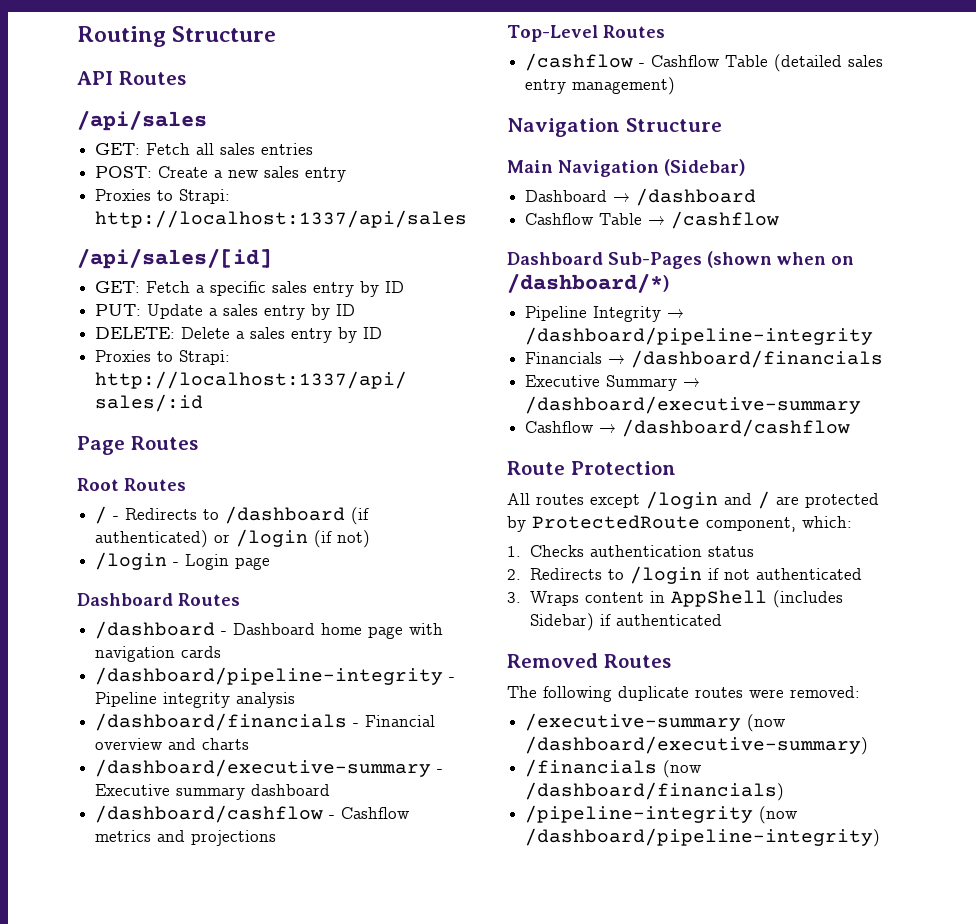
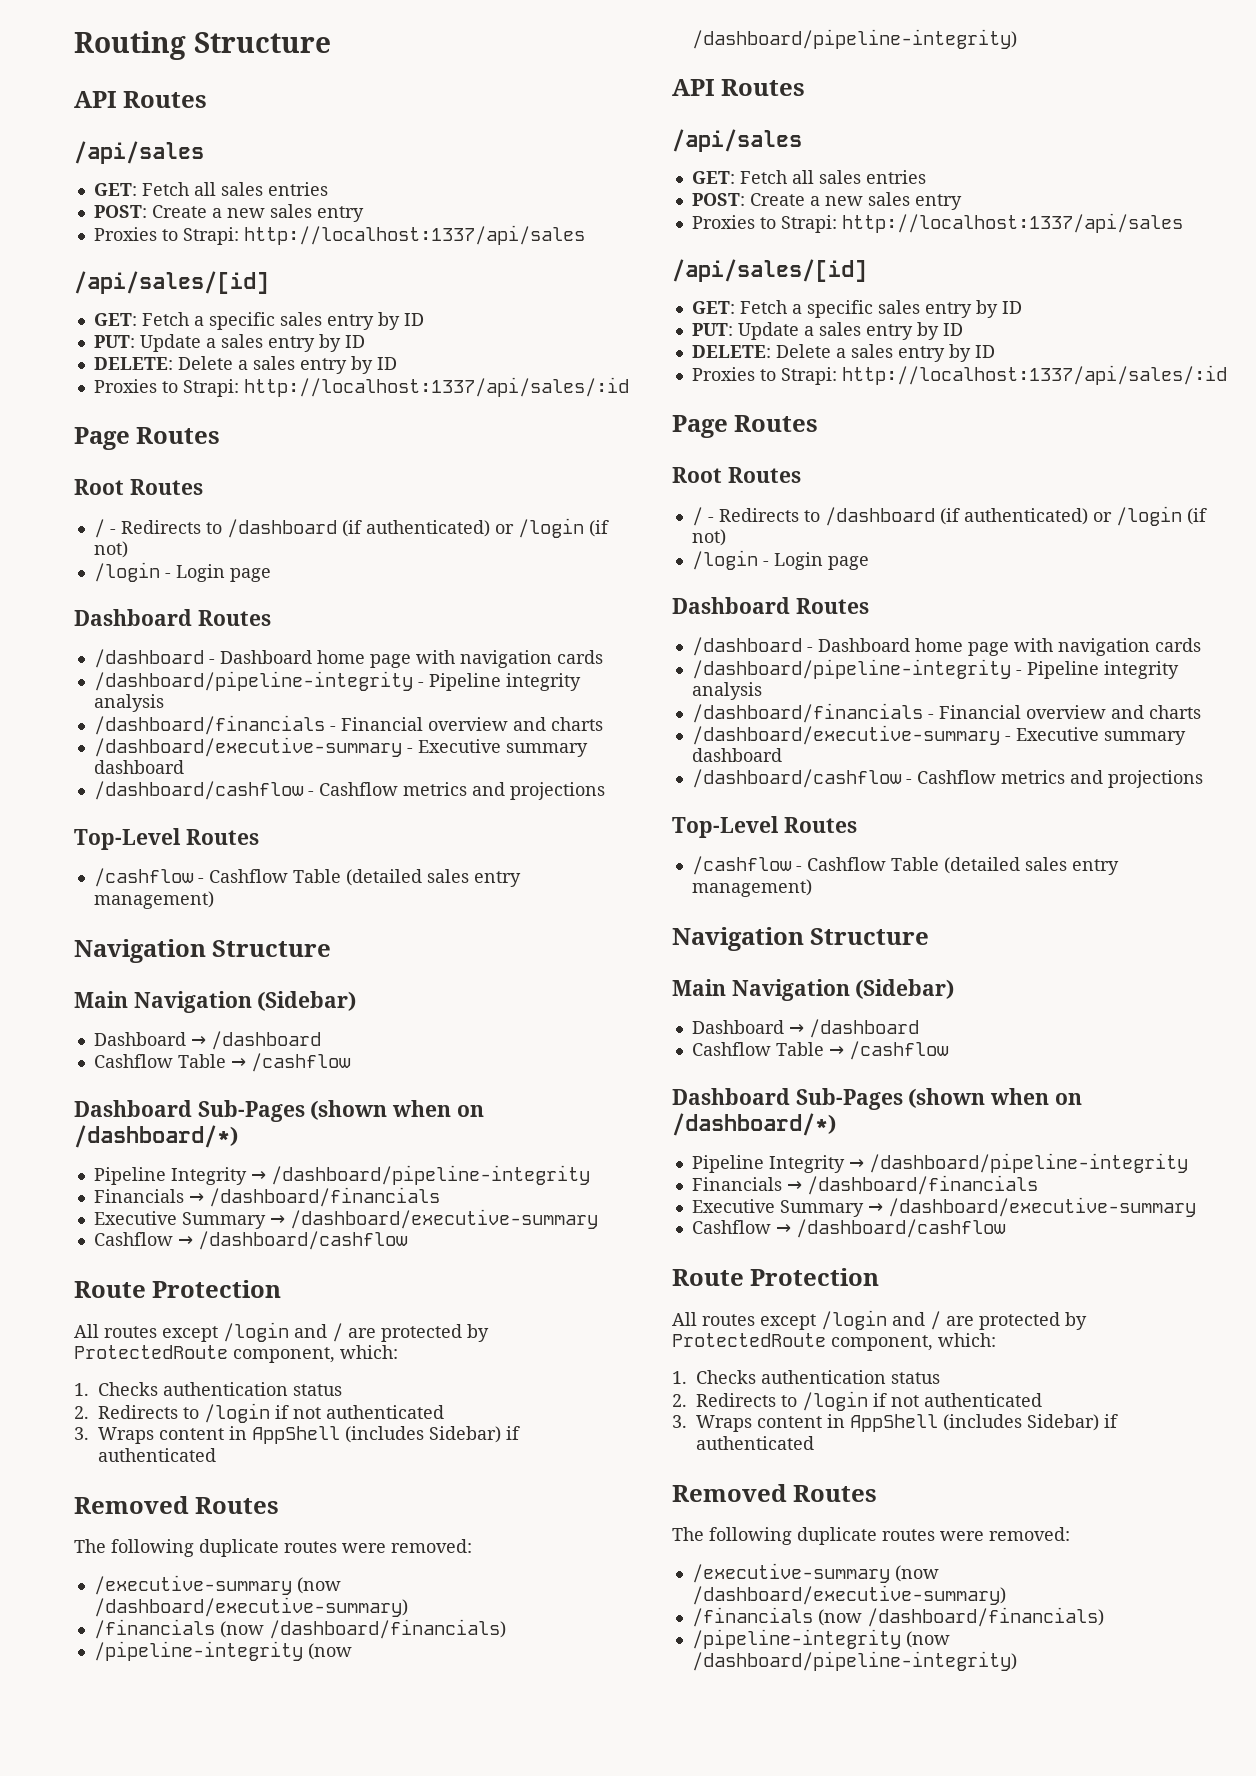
(881, 837) none -> [672,79,806,96] [672,129,802,152] [691,170,926,184] [691,192,962,210] [691,213,1183,233] [672,259,867,282] [691,300,1022,318] [691,322,963,340] [691,344,995,362] [691,365,1227,385] [672,415,819,438] [672,467,801,483] [691,506,1207,526] [691,529,726,546] [691,550,869,570] [672,597,869,614] [691,637,1201,656] [691,659,1179,679] [691,682,762,700] [691,703,1201,723] [691,725,1186,745] [691,748,782,762] [691,769,1203,788] [672,816,857,838] [691,856,1119,875] [691,879,812,897] [672,927,930,951] [672,979,955,1001] [691,1019,919,1038] [691,1041,949,1060] [672,1088,1082,1110] [672,1113,836,1136] [691,1153,1188,1173] [691,1175,1038,1195] [691,1197,1196,1217] [691,1219,1006,1238] [672,1268,880,1286] [672,1310,1087,1330] [672,1333,996,1351] [672,1370,940,1384] [672,1391,1042,1411] [672,1414,1118,1432] [696,1436,814,1450] [672,1484,878,1502] [672,1527,1070,1545] [691,1563,939,1583] [691,1585,1006,1605] [691,1607,1104,1627] [691,1629,950,1649] [691,1651,1017,1671] // API Routes // /api/sales // GET: Fetch all sales entries // POST: Create a new sales entry // Proxies to Strapi: http://localhost:1337/api/sales // /api/sales/[id] // GET: Fetch a specific sales entry by ID // PUT: Update a sales entry by ID // DELETE: Delete a sales entry by ID // Proxies to Strapi: http://localhost:1337/api/sales/:id // Page Routes // Root Routes // / - Redirects to /dashboard (if authenticated) or /login (if not) // /login - Login page // Dashboard Routes // /dashboard - Dashboard home page with navigation cards // /dashboard/pipeline-integrity - Pipeline integrity analysis // /dashboard/financials - Financial overview and charts // /dashboard/executive-summary - Executive summary dashboard // /dashboard/cashflow - Cashflow metrics and projections // Top-Level Routes // /cashflow - Cashflow Table (detailed sales entry management) // Navigation Structure // Main Navigation (Sidebar) // Dashboard → /dashboard // Cashflow Table → /cashflow // Dashboard Sub-Pages (shown when on /dashboard/*) // Pipeline Integrity → /dashboard/pipeline-integrity // Financials → /dashboard/financials // Executive Summary → /dashboard/executive-summary // Cashflow → /dashboard/cashflow // Route Protection // All routes except /login and / are protected by ProtectedRoute component, which: // 1. Checks authentication status // 2. Redirects to /login if not authenticated // 3. Wraps content in AppShell (includes Sidebar) if authenticated // Removed Routes // The following duplicate routes were removed: // /executive-summary (now /dashboard/executive-summary) // /financials (now /dashboard/financials) // /pipeline-integrity (now /dashboard/pipeline-integrity)

